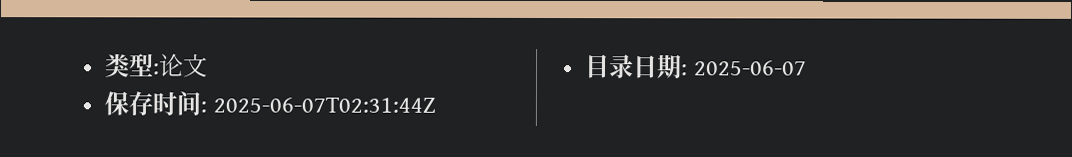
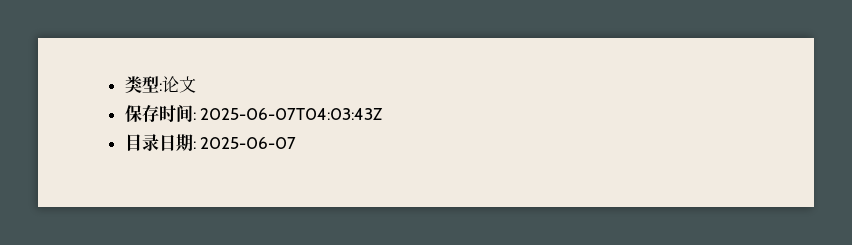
[212,97,436,113] 2025-06-07T02:31:44Z -> [200,108,384,120] 2025-06-07T04:03:43Z

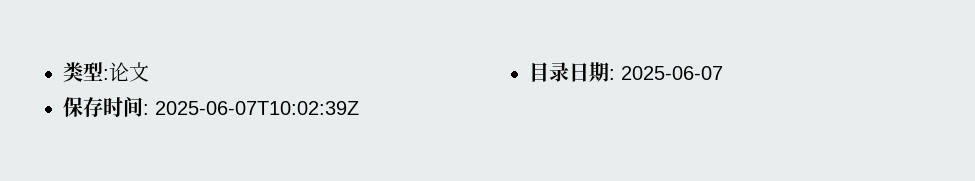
[200,108,384,120] 2025-06-07T04:03:43Z -> [155,101,359,115] 2025-06-07T10:02:39Z

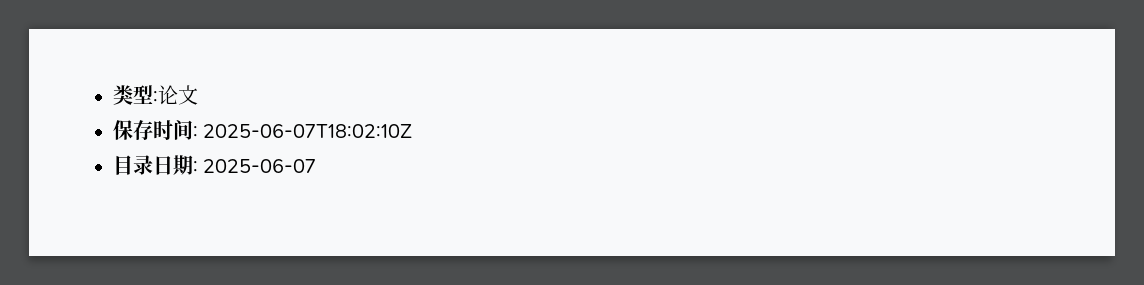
[155,101,359,115] 2025-06-07T10:02:39Z -> [203,124,413,138] 2025-06-07T18:02:10Z

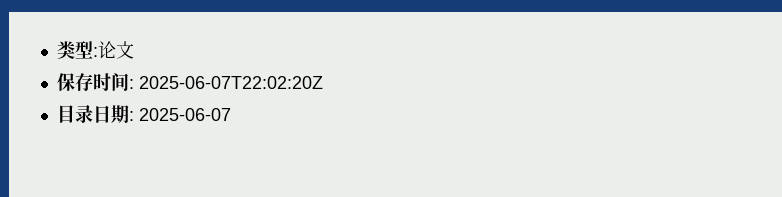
[203,124,413,138] 2025-06-07T18:02:10Z -> [138,76,323,89] 2025-06-07T22:02:20Z

